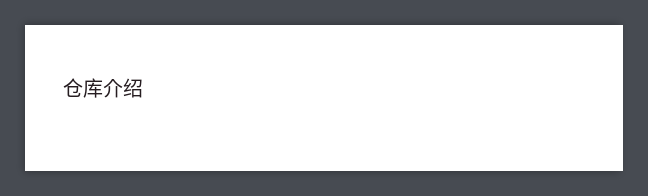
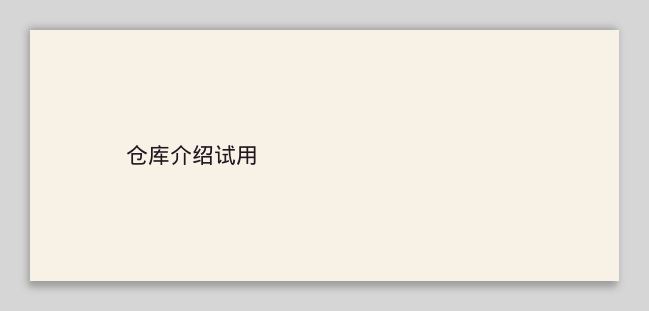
(143, 88) none -> [214,145,258,165] 试用

